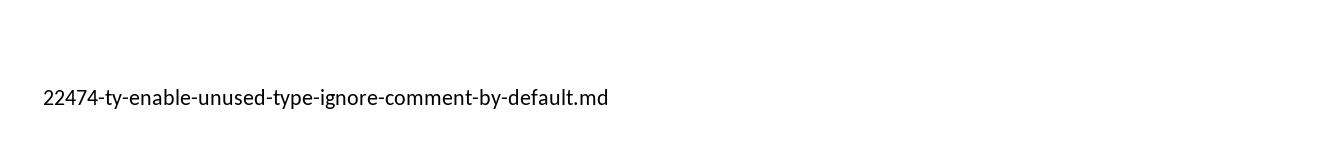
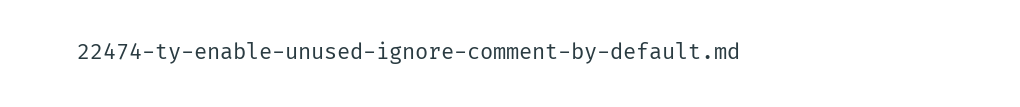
[43,89,609,109] 22474-ty-enable-unused-type-ignore-comment-by-default.md -> [77,41,740,64] 22474-ty-enable-unused-ignore-comment-by-default.md

